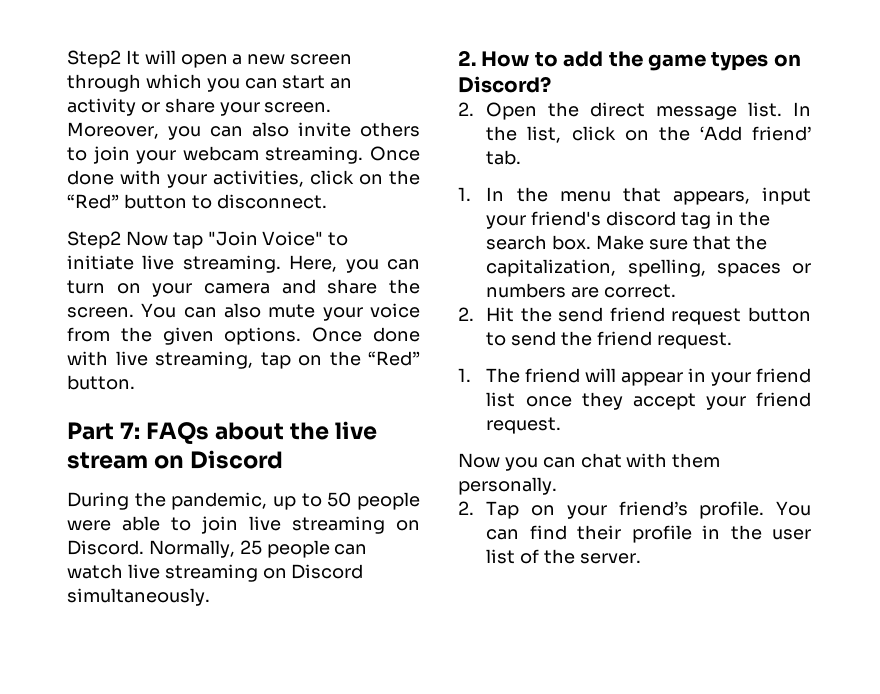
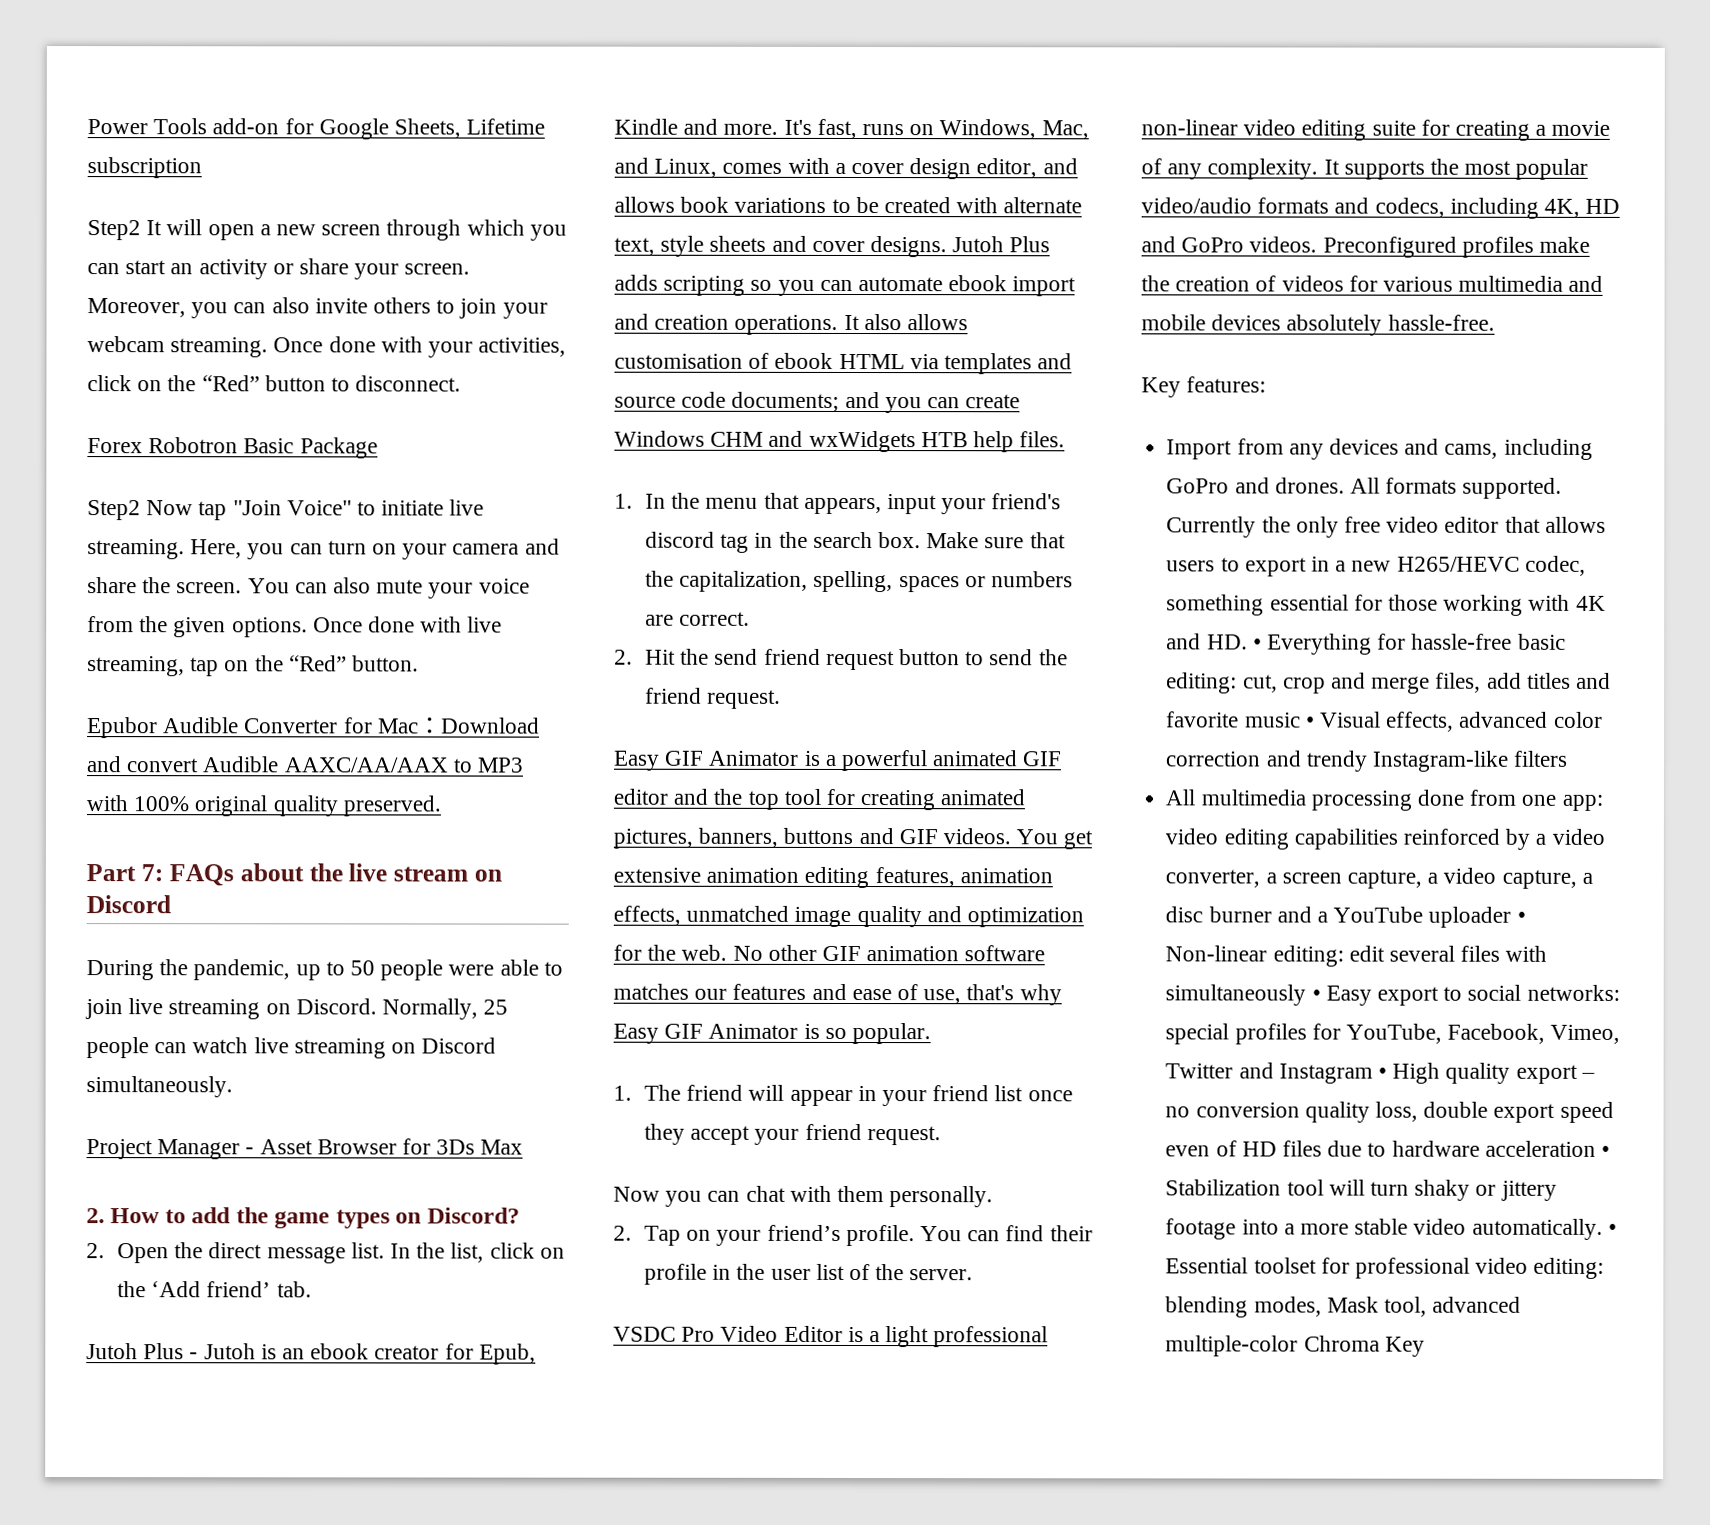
(67, 59) none -> [87,118,546,140] [87,157,202,179] Power Tools add-on for Google Sheets, Lifetime subscription //
(327, 201) none -> [87,437,378,459] // Forex Robotron Basic Package
(135, 382) none -> [87,717,540,739] [86,756,525,773] [86,795,441,817] // Epubor Audible Converter for Mac：Download and convert Audible AAXC/AA/AAX to MP3 with 100% original quality preserved.
(210, 597) none -> [86,1138,524,1160] // Project Manager - Asset Browser for 3Ds Max
(522, 157) none -> [86,1343,536,1365] [614,118,1089,140] [614,157,1078,180] [614,196,1083,214] [614,235,1051,258] [614,274,1077,297] [614,313,969,335] [614,352,1073,375] [614,391,1021,414] [614,430,1066,453] // Jutoh Plus - Jutoh is an ebook creator for Epub, Kindle and more. It's fast, runs on Windows, Mac, and Linux, comes with a cover design editor, and allows book variations to be created with alternate text, style sheets and cover designs. Jutoh Plus adds scripting so you can automate ebook import and creation operations. It also allows customisation of ebook HTML via templates and source code documents; and you can create Windows CHM and wxWidgets HTB help files.
(732, 340) none -> [613,749,1063,772] [613,788,1026,811] [613,827,1094,850] [613,866,1053,889] [613,905,1085,928] [613,944,1046,962] [613,983,1062,1006] [613,1022,932,1045] // Easy GIF Animator is a powerful animated GIF editor and the top tool for creating animated pictures, banners, buttons and GIF videos. You get extensive animation editing features, animation effects, unmatched image quality and optimization for the web. No other GIF animation software matches our features and ease of use, that's why Easy GIF Animator is so popular.
(641, 558) none -> [613,1325,1049,1348] [1141,119,1611,141] [1141,158,1589,180] [1141,197,1621,219] [1141,236,1591,258] [1141,275,1604,292] [1141,314,1495,336] [1141,376,1267,398] [1166,438,1593,460] [1166,477,1563,499] [1166,516,1606,538] [1166,555,1586,577] [1166,594,1606,616] [1166,633,1566,655] [1166,672,1611,694] [1166,711,1603,732] [1165,750,1569,772] [1165,789,1603,811] [1165,828,1605,850] [1165,867,1593,889] [1165,906,1526,928] [1165,945,1548,967] [1165,984,1620,1006] [1165,1023,1621,1045] [1165,1062,1595,1084] [1165,1101,1614,1123] [1165,1140,1610,1157] [1165,1179,1557,1201] [1165,1218,1617,1240] [1165,1257,1605,1279] [1165,1296,1522,1318] [1165,1335,1425,1357] // VSDC Pro Video Editor is a light professional non-linear video editing suite for creating a movie of any complexity. It supports the most popular video/audio formats and codecs, including 4K, HD and GoPro videos. Preconfigured profiles make the creation of videos for various multimedia and mobile devices absolutely hassle-free. // Key features: // Import from any devices and cams, including GoPro and drones. All formats supported. Сurrently the only free video editor that allows users to export in a new H265/HEVC codec, something essential for those working with 4K and HD. • Everything for hassle-free basic editing: cut, crop and merge files, add titles and favorite music • Visual effects, advanced color correction and trendy Instagram-like filters // All multimedia processing done from one app: video editing capabilities reinforced by a video converter, a screen capture, a video capture, a disc burner and a YouTube uploader • Non-linear editing: edit several files with simultaneously • Easy export to social networks: special profiles for YouTube, Facebook, Vimeo, Twitter and Instagram • High quality export – no conversion quality loss, double export speed even of HD files due to hardware acceleration • Stabilization tool will turn shaky or jittery footage into a more stable video automatically. • Essential toolset for professional video editing: blending modes, Mask tool, advanced multiple-color Chroma Key

